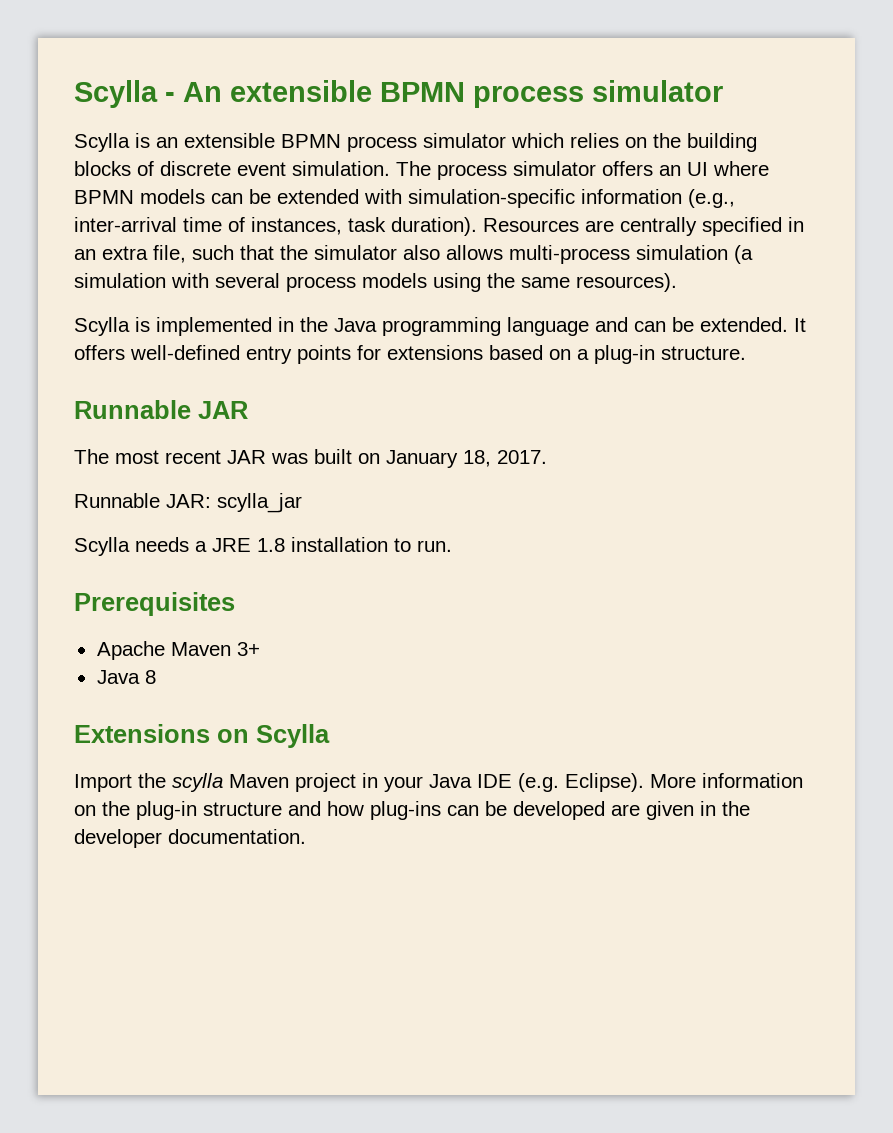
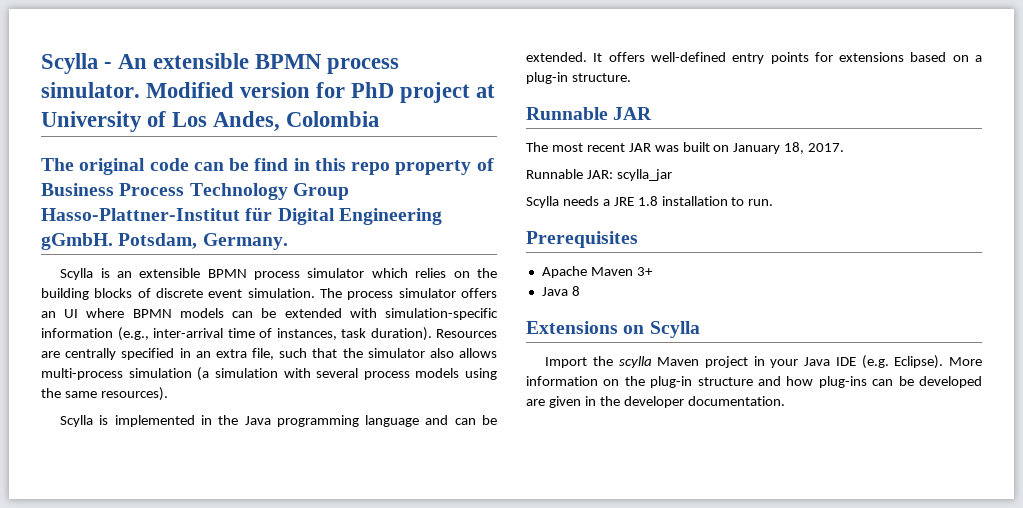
[592,80,723,102] simulator -> [41,82,496,103] [41,111,380,132] [41,158,494,175] [41,183,349,200] [41,207,442,225] [41,233,288,250] simulator. Modified version for PhD project at University of Los Andes, Colombia // The original code can be find in this repo property of Business Process Technology Group Hasso-Plattner-Institut für Digital Engineering gGmbH. Potsdam, Germany.

